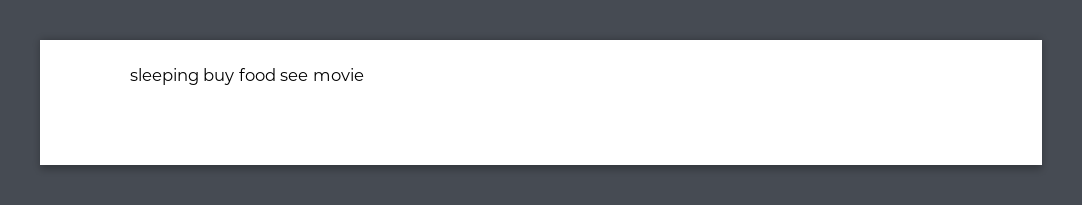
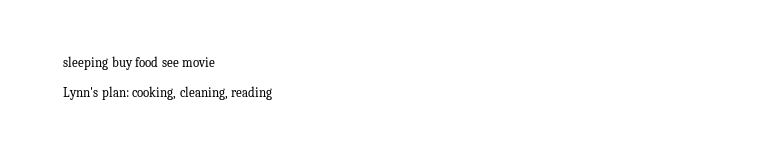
(364, 74) none -> [63,86,273,100] // Lynn's plan: cooking, cleaning, reading

